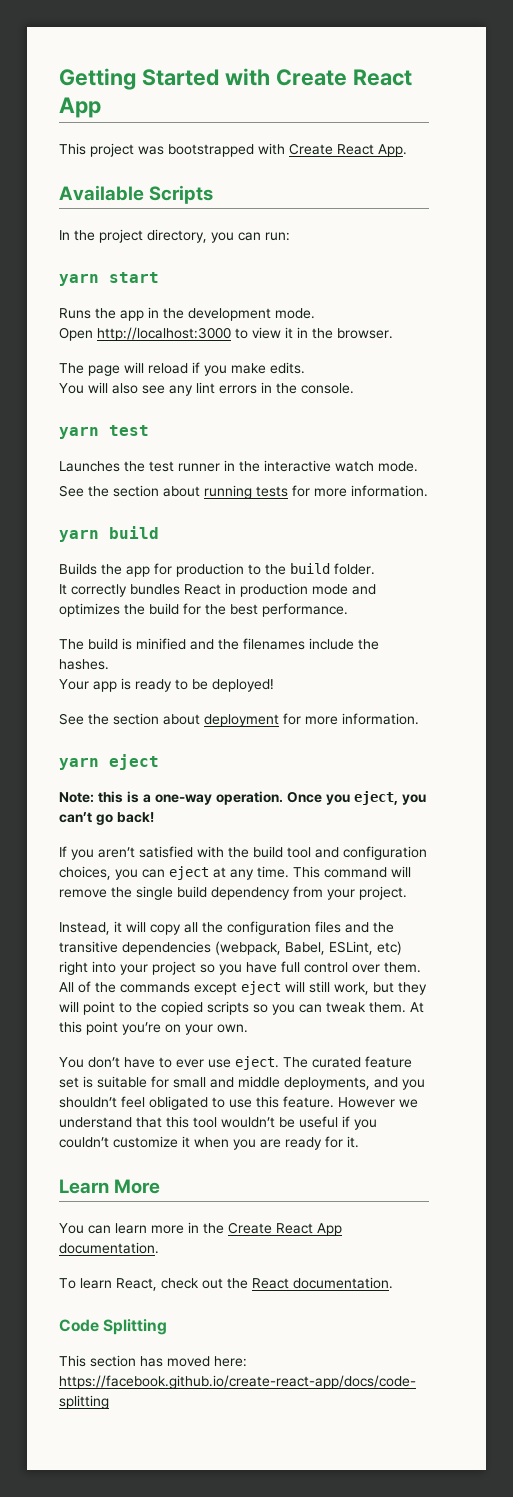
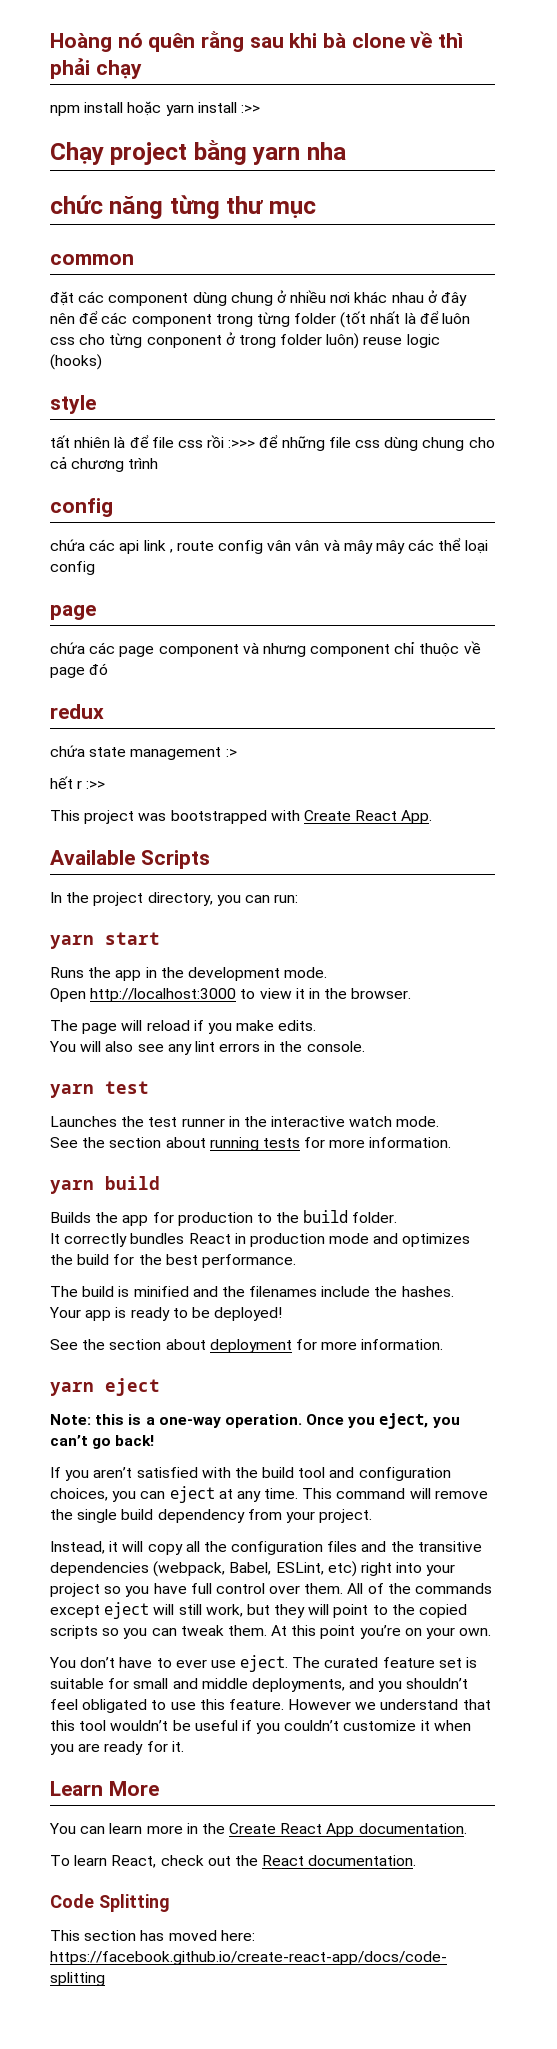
[59,68,412,90] [59,97,101,118] Getting Started with Create React App -> [50,31,464,52] [50,58,142,79] [50,101,260,116] [50,140,346,165] [50,195,316,219] [50,254,134,265] [50,290,468,306] [50,311,471,328] [50,332,440,349] [50,354,102,370] [50,395,96,414] [50,435,495,451] [50,457,159,472] [50,498,113,517] [50,538,488,554] [50,561,95,575] [50,605,96,620] [50,641,481,657] [50,663,109,678] [50,704,104,719] [50,745,237,760] [50,776,106,789] Hoàng nó quên rằng sau khi bà clone về thì phải chạy // npm install hoặc yarn install :>> // Chạy project bằng yarn nha // chức năng từng thư mục // common // đặt các component dùng chung ở nhiều nơi khác nhau ở đây nên để các component trong từng folder (tốt nhất là để luôn css cho từng conponent ở trong folder luôn) reuse logic (hooks) // style // tất nhiên là để file css rồi :>>> để những file css dùng chung cho cả chương trình // config // chứa các api link , route config vân vân và mây mây các thể loại config // page // chứa các page component và nhưng component chỉ thuộc về page đó // redux // chứa state management :> // hết r :>>

